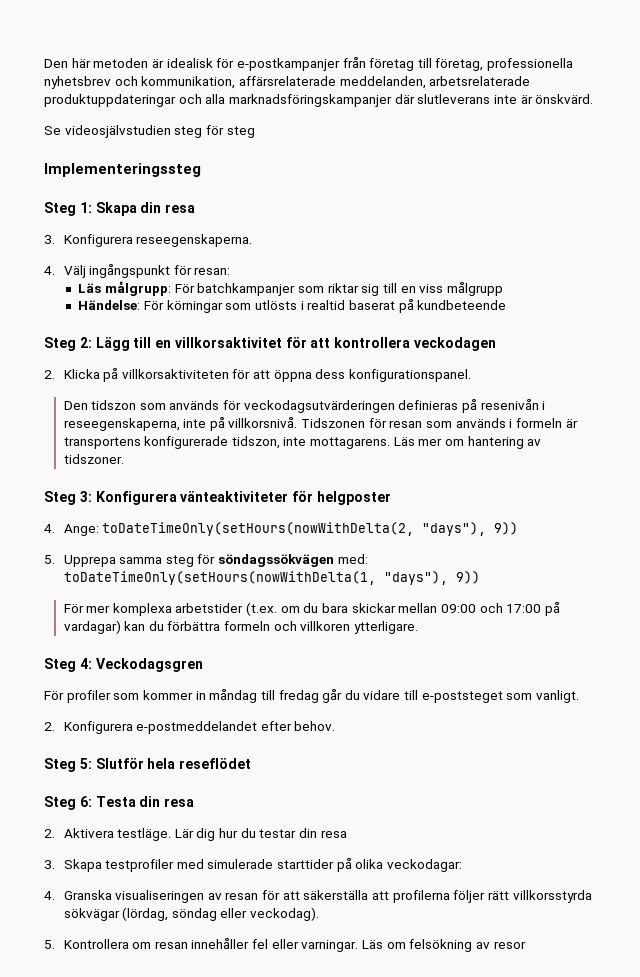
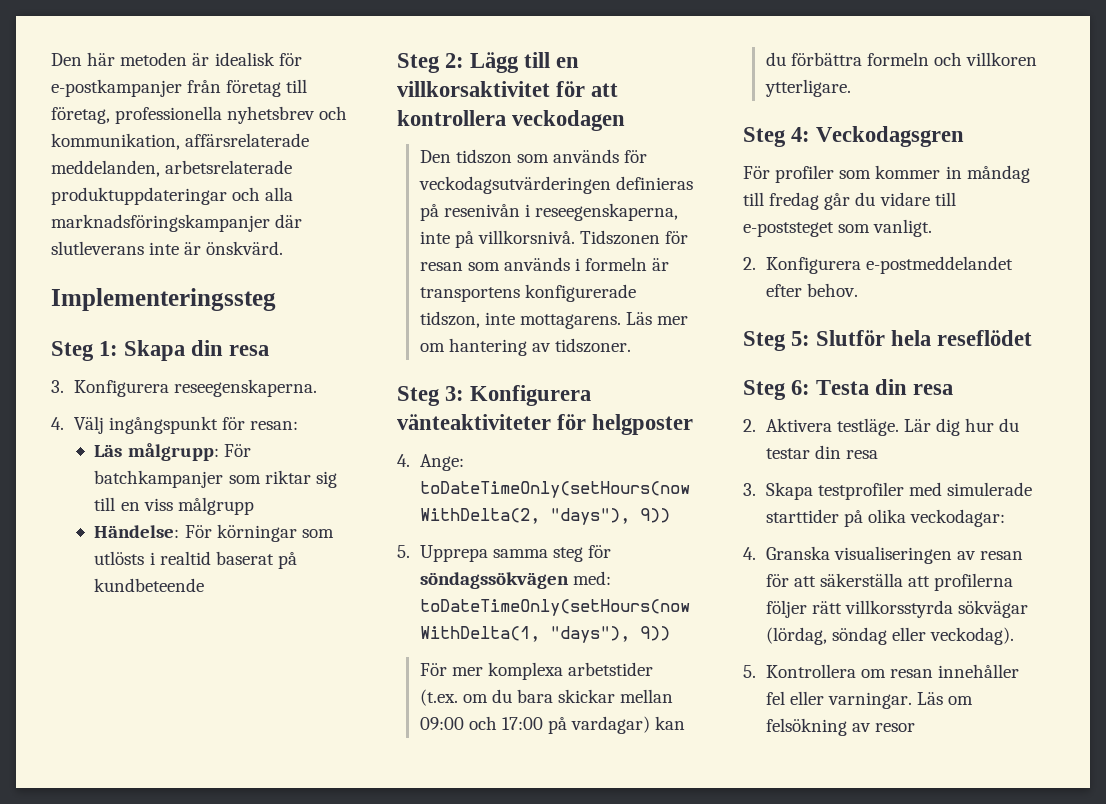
[44,125,255,138] // Se videosjälvstudien steg för steg -> (284, 248) none
[44,368,472,382] // 2. Klicka på villkorsaktiviteten för att öppna dess konfigurationspanel. -> (626, 120) none

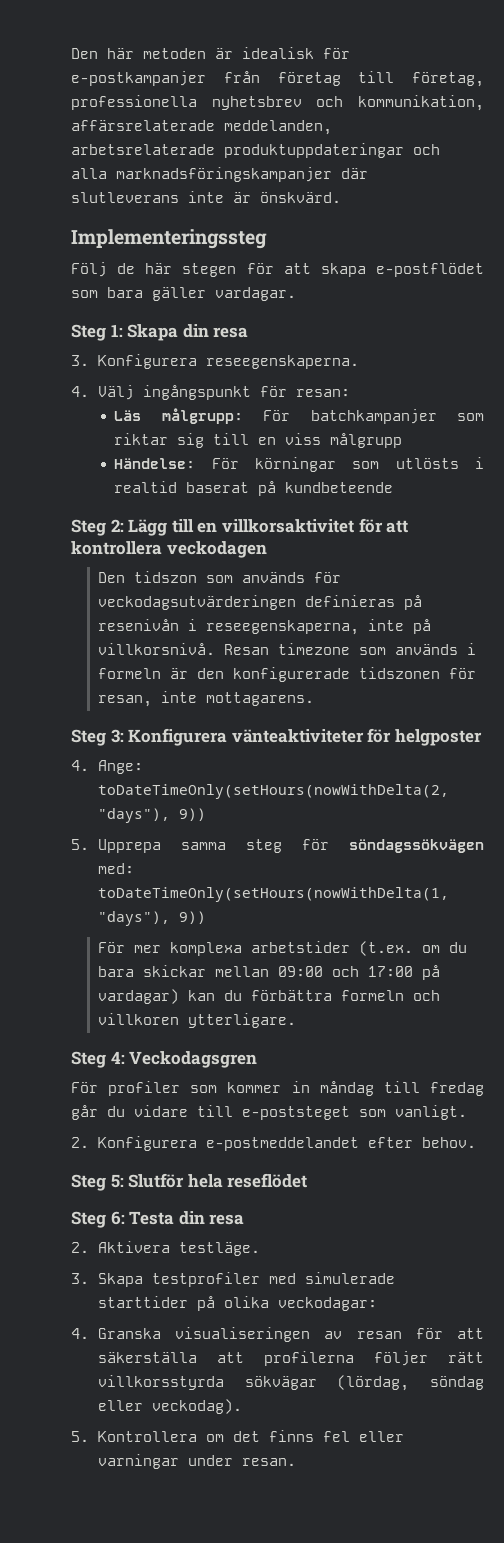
(276, 299) none -> [71,262,484,277] [71,287,296,301] // Följ de här stegen för att skapa e-postflödet som bara gäller vardagar.
[579,230,689,245] [419,262,463,271] Tidszonen för resan -> [223,643,350,655] Resan timezone
[419,284,636,302] [419,311,689,329] [419,338,631,356] transportens konfigurerade tidszon, inte mottagarens. Läs mer om hantering av tidszoner. -> [196,667,476,682] [97,691,314,707] den konfigurerade tidszonen för resan, inte mottagarens.
[903,418,1020,436] [765,445,878,459] Lär dig hur du testar din resa -> (260, 1249) none
[889,664,1019,678] [765,691,974,709] [765,718,915,736] resan innehåller fel eller varningar. Läs om felsökning av resor -> [232,1430,404,1442] [97,1454,296,1469] det finns fel eller varningar under resan.

